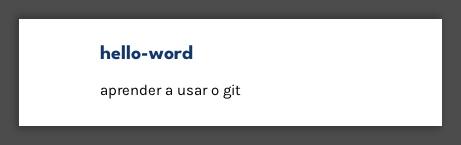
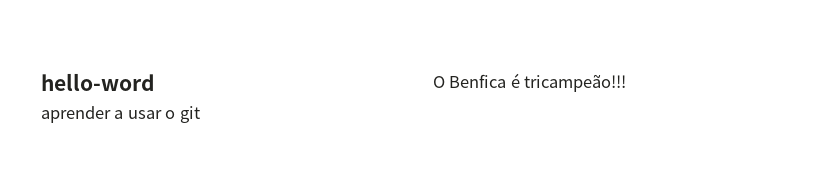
(242, 91) none -> [433,73,627,92] // O Benfica é tricampeão!!!

